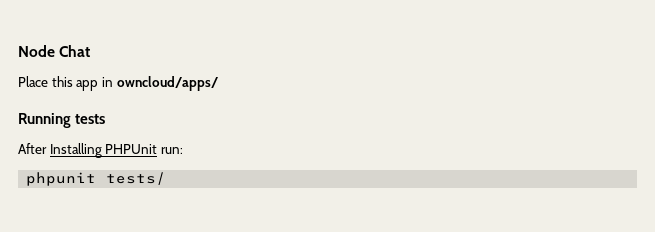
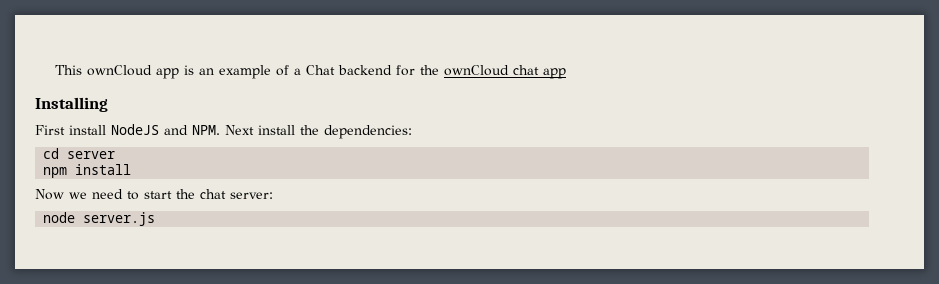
[18,45,91,57] [18,76,218,91] [18,113,106,128] [18,143,183,158] [26,172,167,186] Node Chat // Place this app in owncloud/apps/ // Running tests // After Installing PHPUnit run: // phpunit tests/ -> [55,65,567,79] [35,97,108,112] [35,124,412,139] [43,148,116,159] [43,164,132,178] [35,189,273,200] [43,212,156,226] This ownCloud app is an example of a Chat backend for the ownCloud chat app // Installing // First install NodeJS and NPM. Next install the dependencies: // cd server // npm install // Now we need to start the chat server: // node server.js

